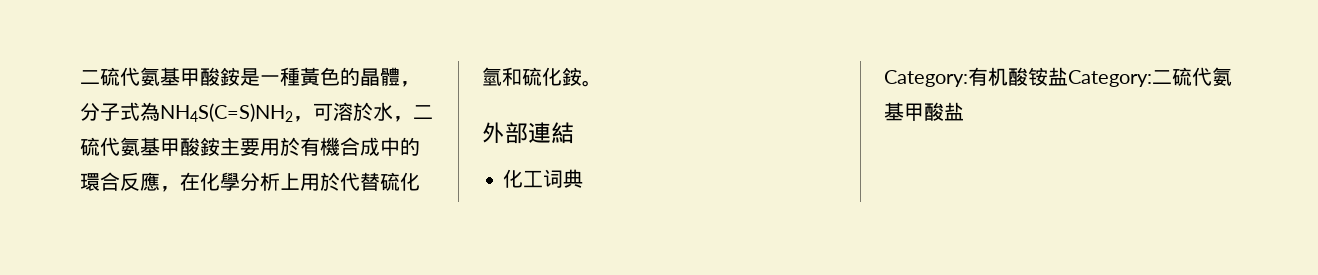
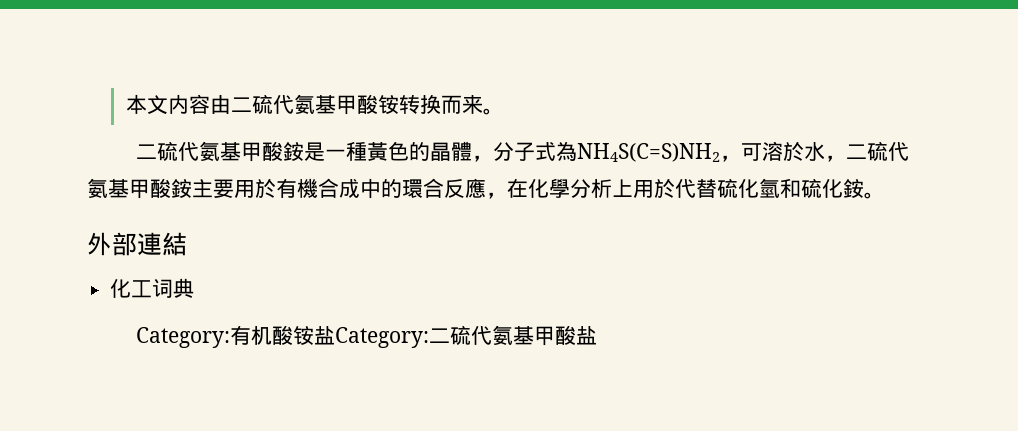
(80, 77) none -> [125,94,504,115] 本文内容由二硫代氨基甲酸铵转换而来。 //

